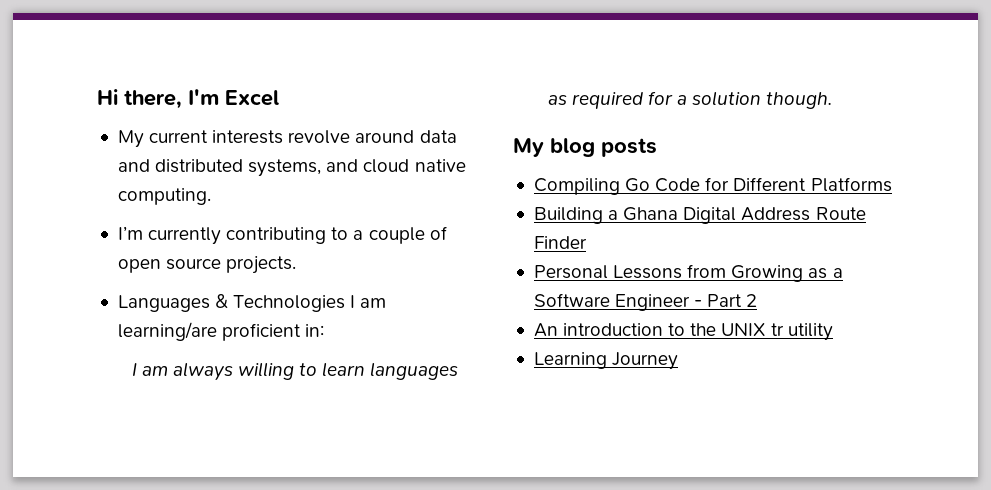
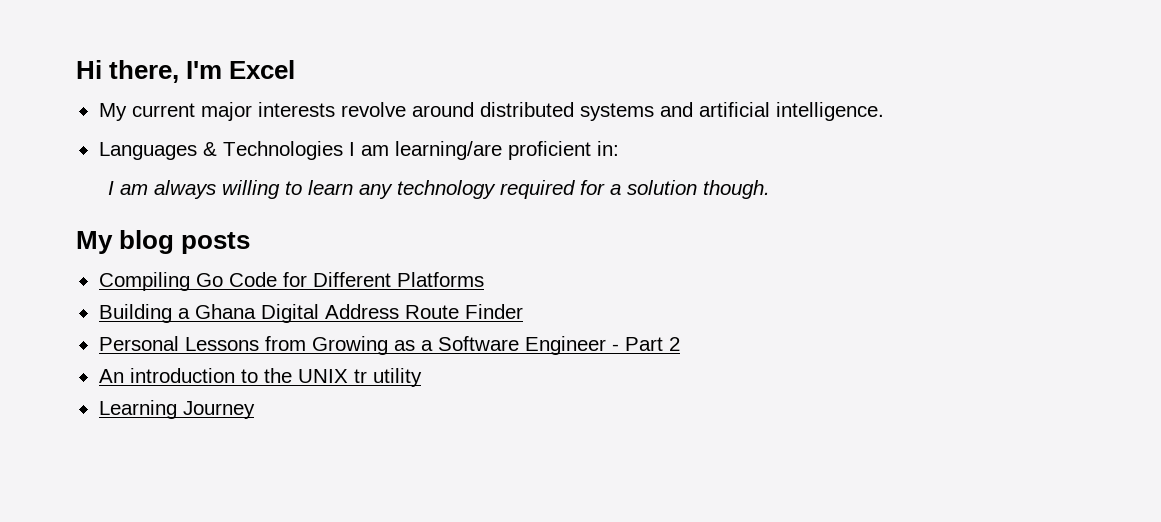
(209, 136) none -> [200,102,252,121] major
[419,130,457,143] [117,159,466,177] [117,188,211,205] [117,226,447,245] [117,256,297,274] data and distributed systems, and cloud native computing. // I’m currently contributing to a couple of open source projects. -> [479,102,884,121] distributed systems and artificial intelligence.
[370,362,459,380] [547,95,567,105] languages as -> [359,180,497,199] any technology

